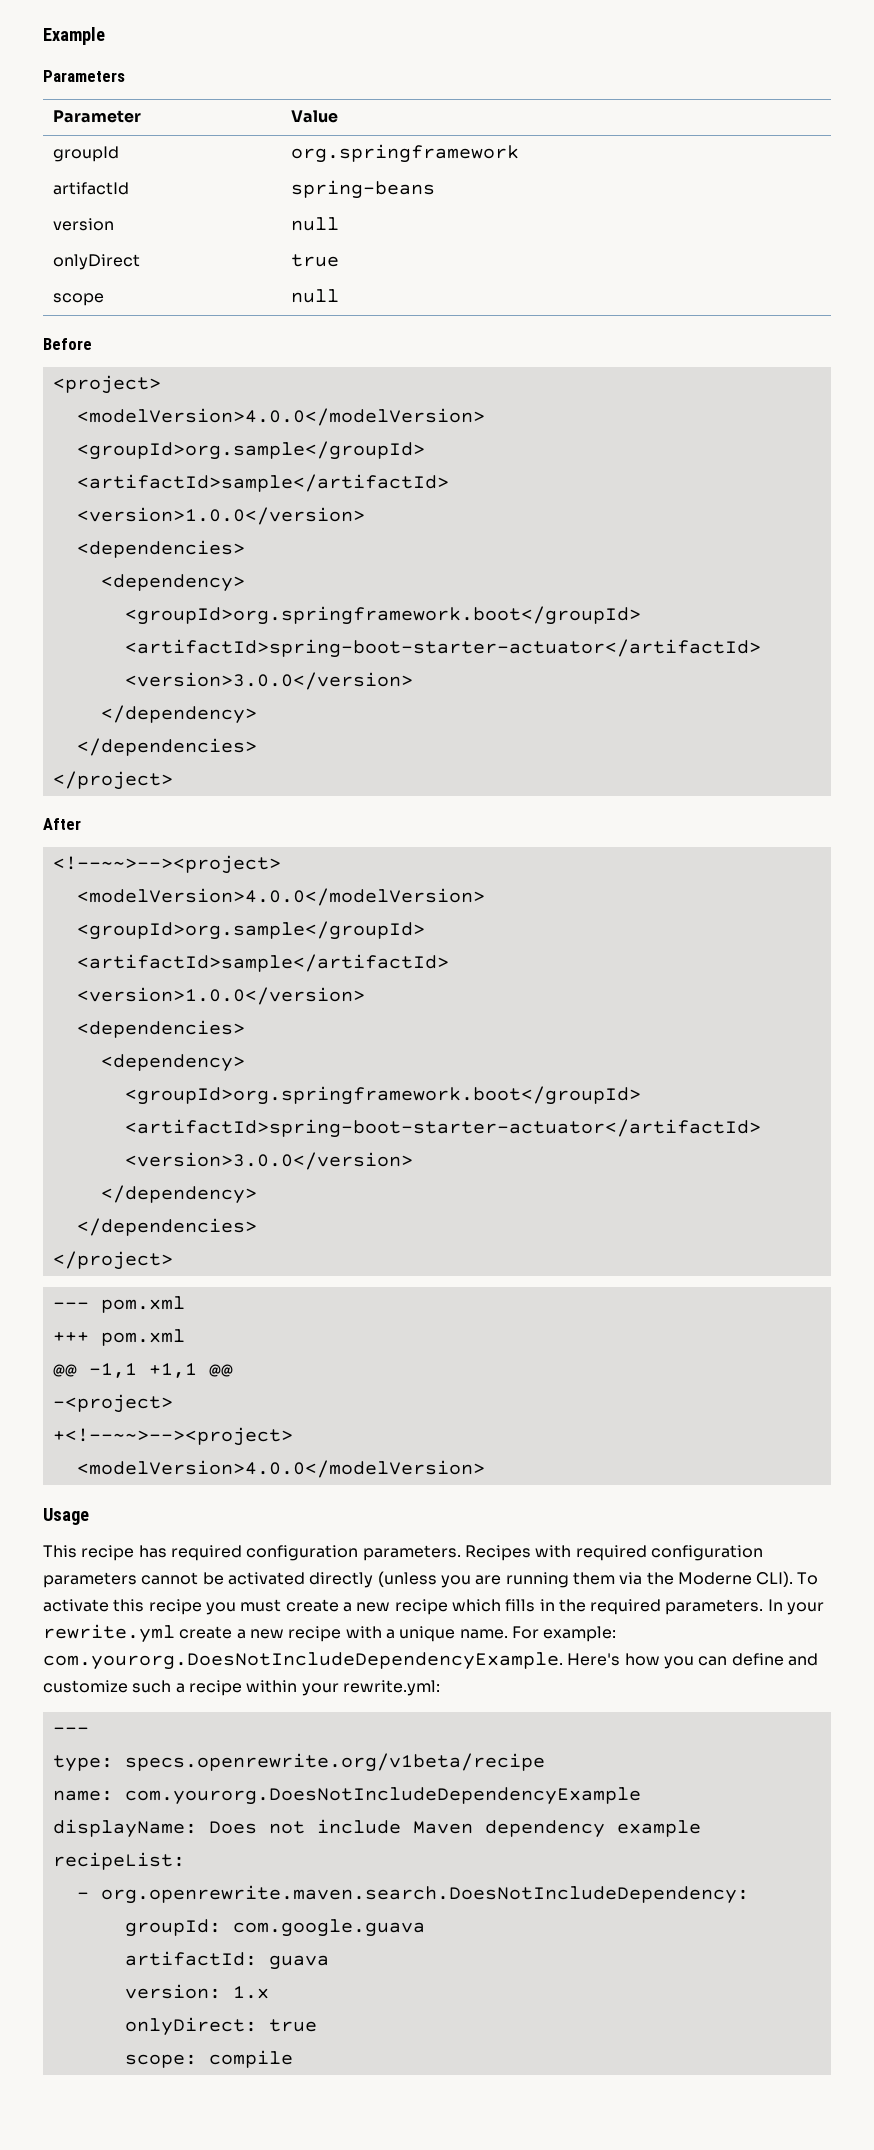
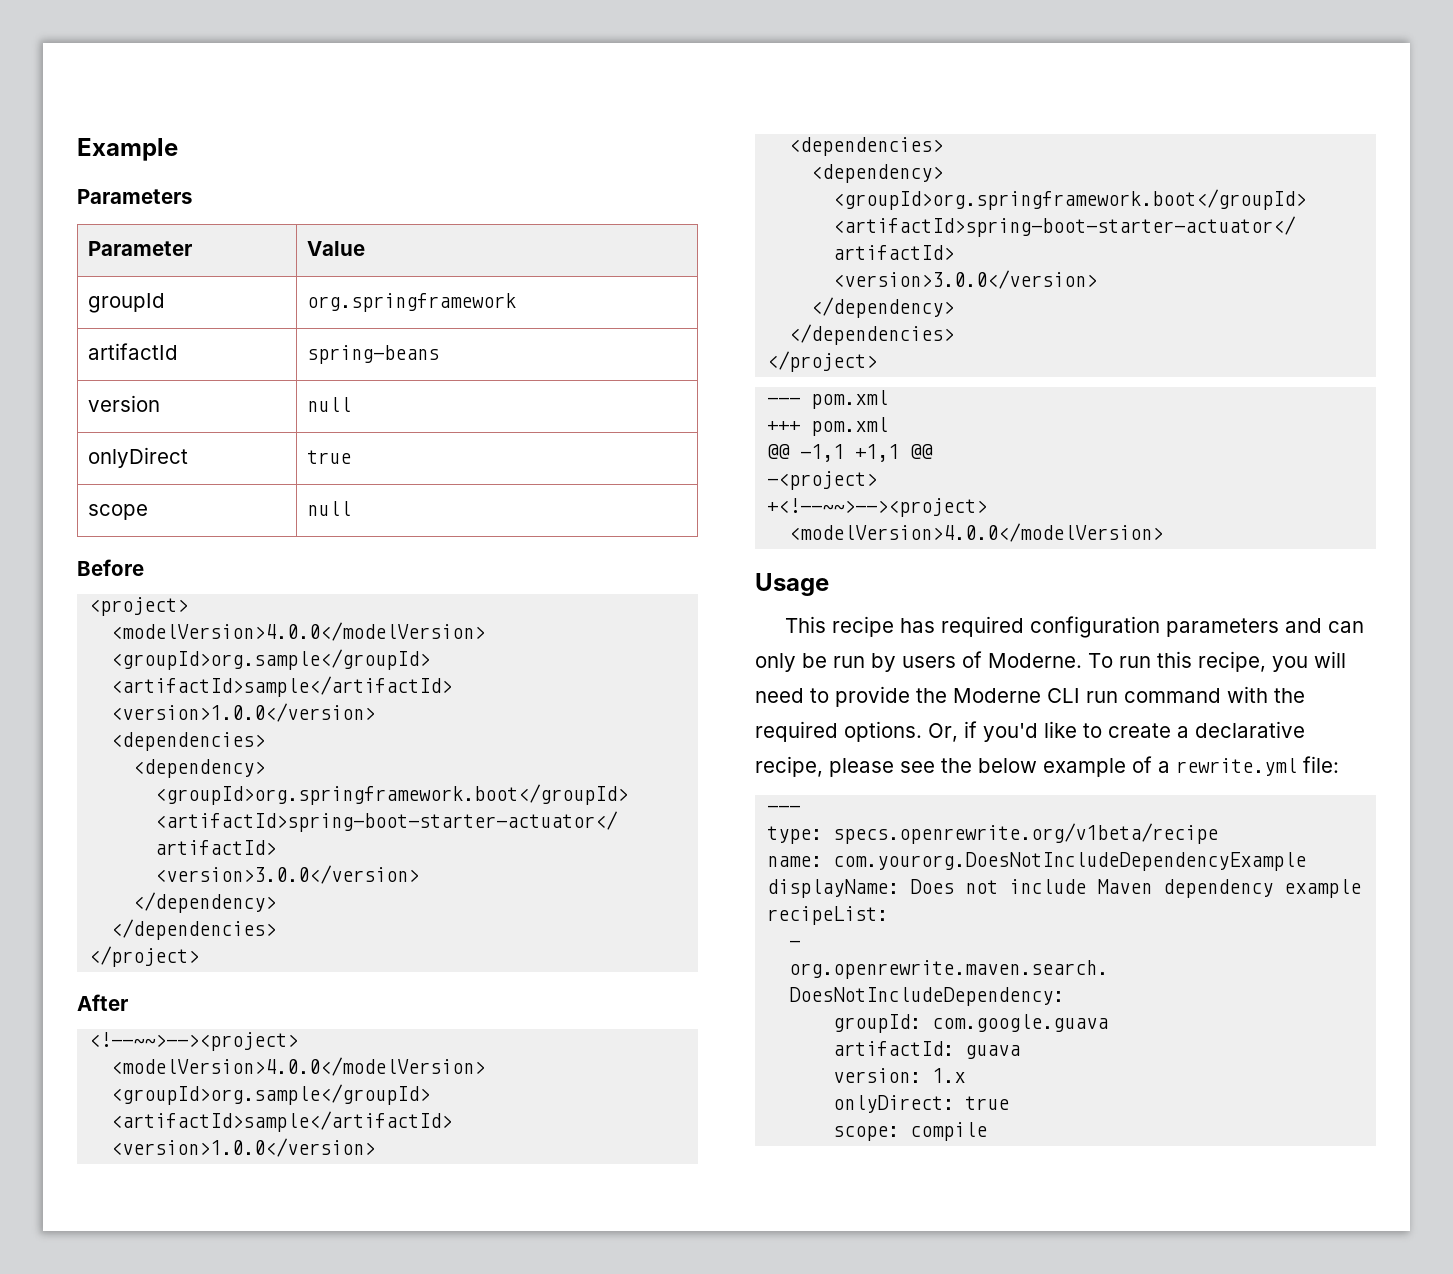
[362,1545,763,1561] [43,1571,819,1588] [43,1599,825,1615] [43,1624,617,1643] [43,1652,818,1670] [43,1680,440,1696] parameters. Recipes with required configuration parameters cannot be activated directly (unless you are running them via the Moderne CLI). To activate this recipe you must create a new recipe which fills in the required parameters. In your rewrite.yml create a new recipe with a unique name. For example: com.yourorg.DoesNotIncludeDependencyExample. Here's how you can define and customize such a recipe within your rewrite.yml: -> [1166,618,1365,637] [755,651,1346,672] [755,686,1305,707] [755,721,1305,742] [755,756,1339,777] parameters and can only be run by users of Moderne. To run this recipe, you will need to provide the Moderne CLI run command with the required options. Or, if you'd like to create a declarative recipe, please see the below example of a rewrite.yml file:

